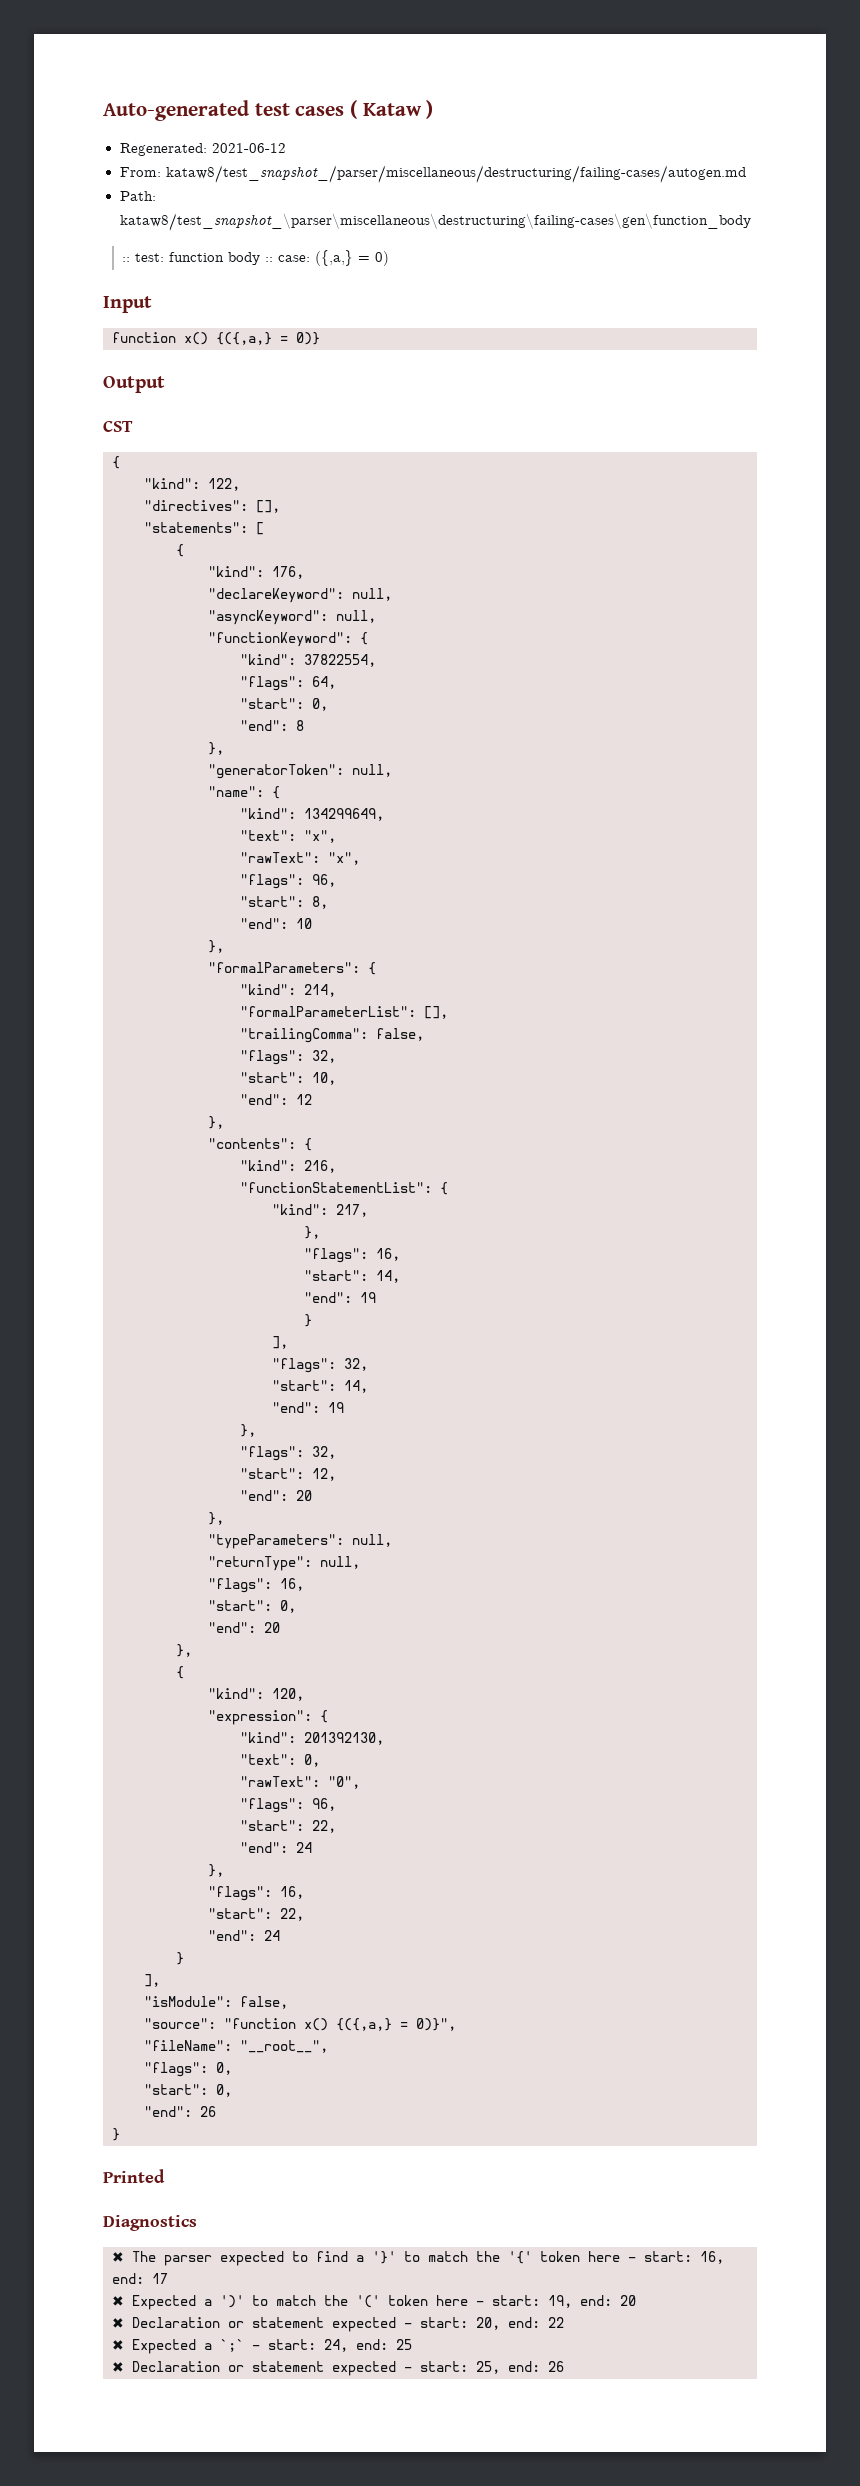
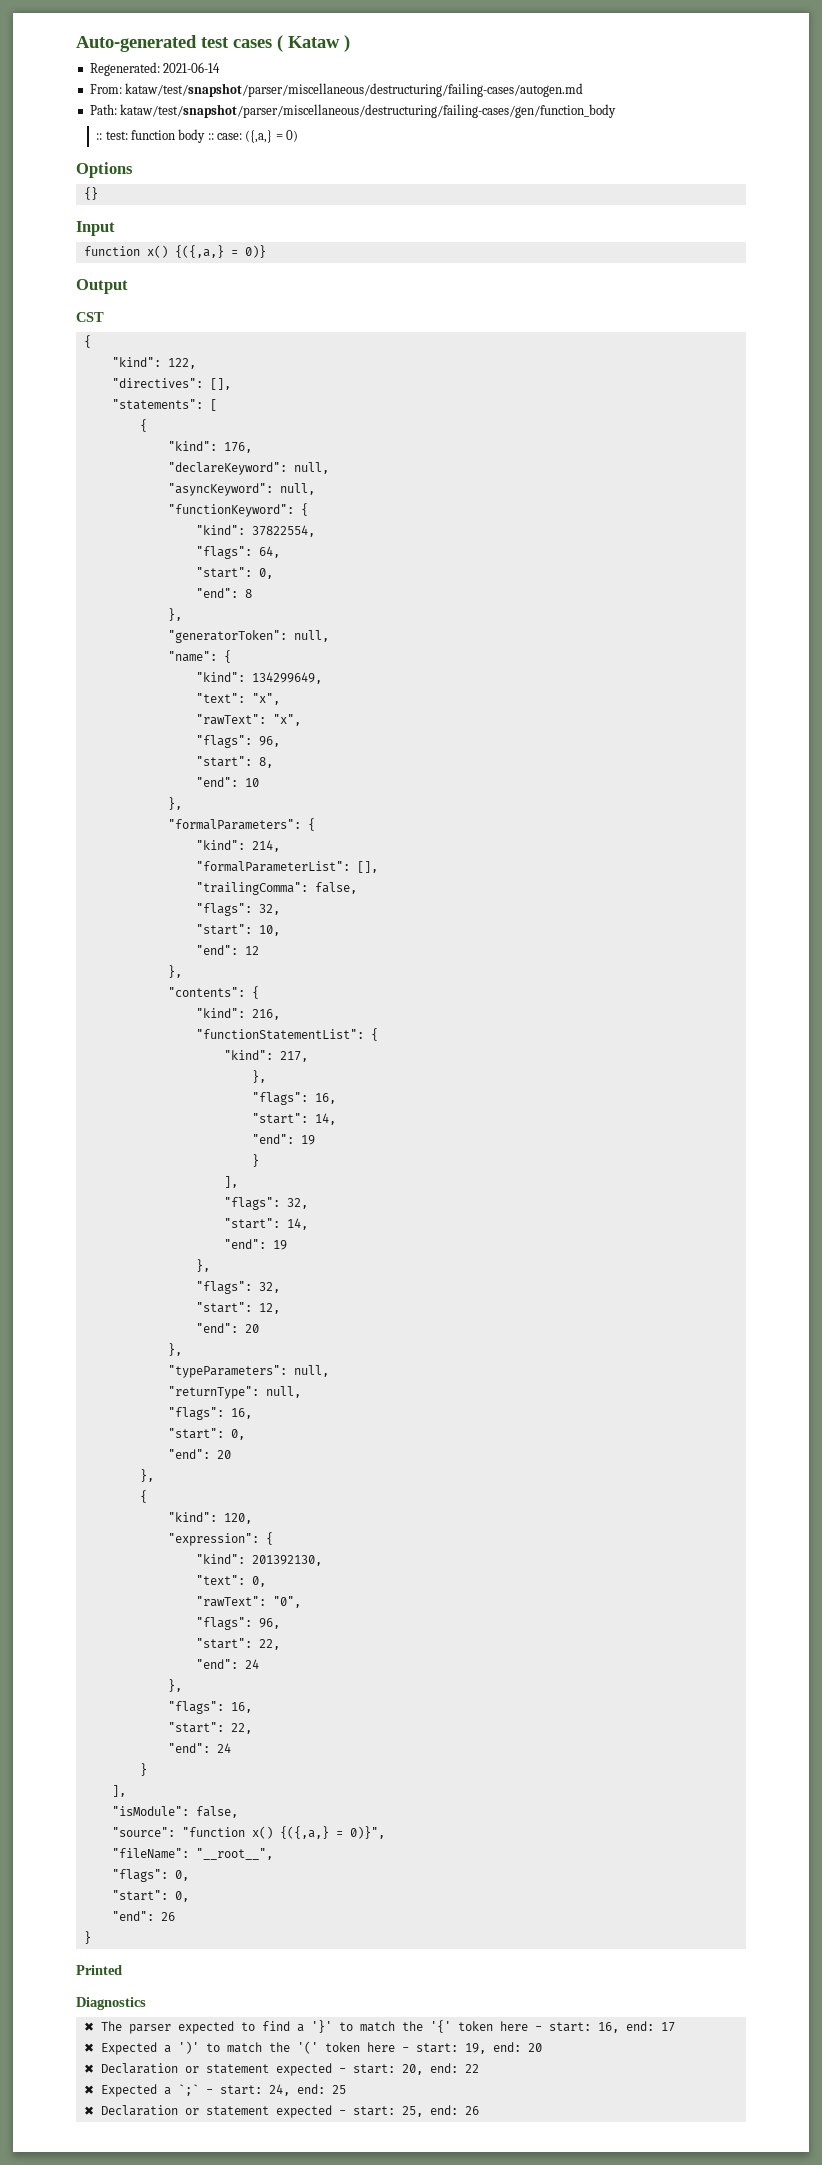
[211,143,286,153] 2021-06-12 -> [163,62,221,73] 2021-06-14
[165,165,746,183] kataw8/test_snapshot_/parser/miscellaneous/destructuring/failing-cases/autogen.md -> [125,83,584,97] kataw/test/snapshot/parser/miscellaneous/destructuring/failing-cases/autogen.md
[119,213,751,231] kataw8/test_snapshot_\parser\miscellaneous\destructuring\failing-cases\gen\function_body -> [120,104,617,118] kataw/test/snapshot/parser/miscellaneous/destructuring/failing-cases/gen/function_body
(390, 258) none -> [76,162,133,178] [83,187,98,200] // Options // {}

